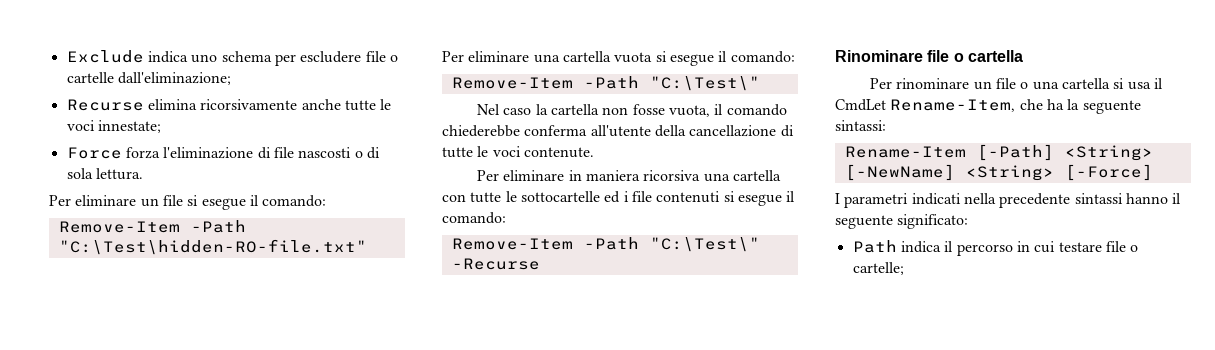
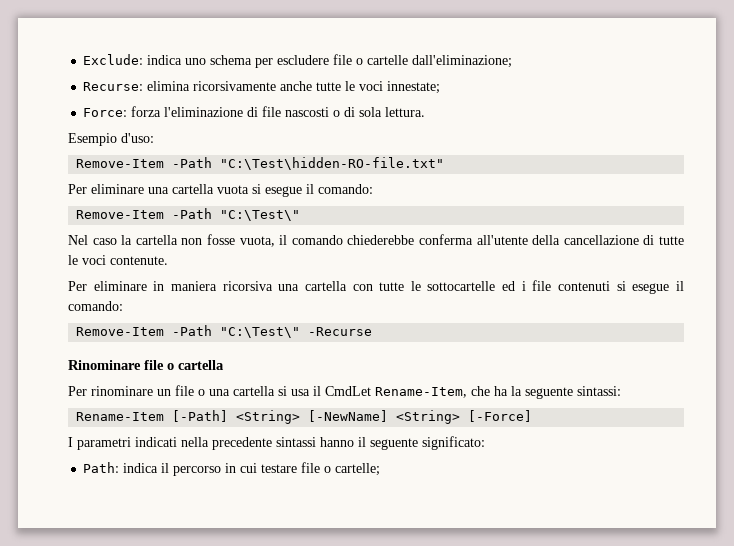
[66,50,144,63] Exclude -> [83,54,144,65] Exclude:
[66,99,144,111] Recurse -> [83,82,144,91] Recurse:
[66,147,122,159] Force -> [83,108,128,117] Force:
[49,195,327,210] Per eliminare un file si esegue il comando: -> [68,133,154,146] Esempio d'uso:
[852,240,897,253] Path -> [83,462,120,473] Path:

